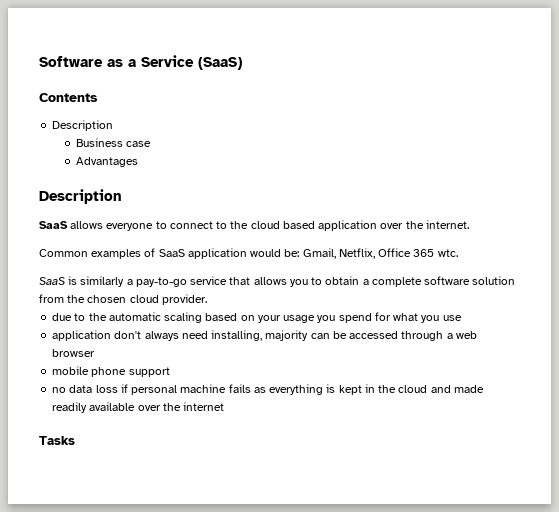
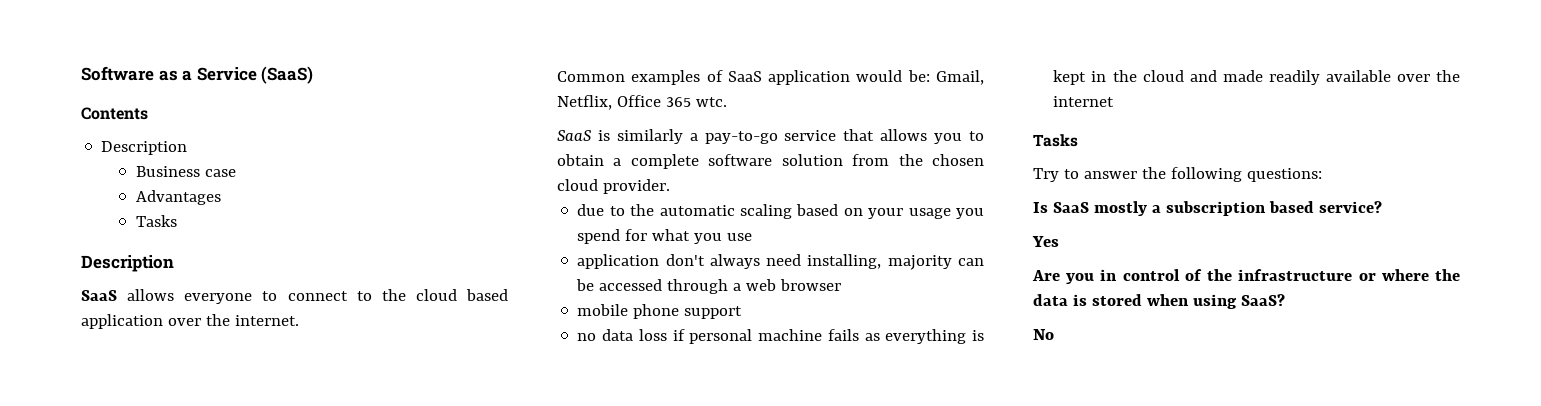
(139, 162) none -> [135,215,177,227] // Tasks
(75, 440) none -> [1033,167,1322,182] [1033,201,1382,216] [1032,236,1059,247] [1032,269,1460,284] [1033,294,1285,309] [1033,329,1054,340] // Try to answer the following questions: // Is SaaS mostly a subscription based service? // Yes // Are you in control of the infrastructure or where the data is stored when using SaaS? // No

